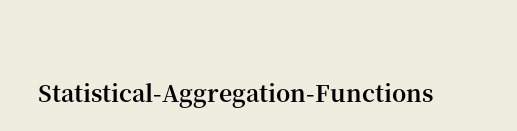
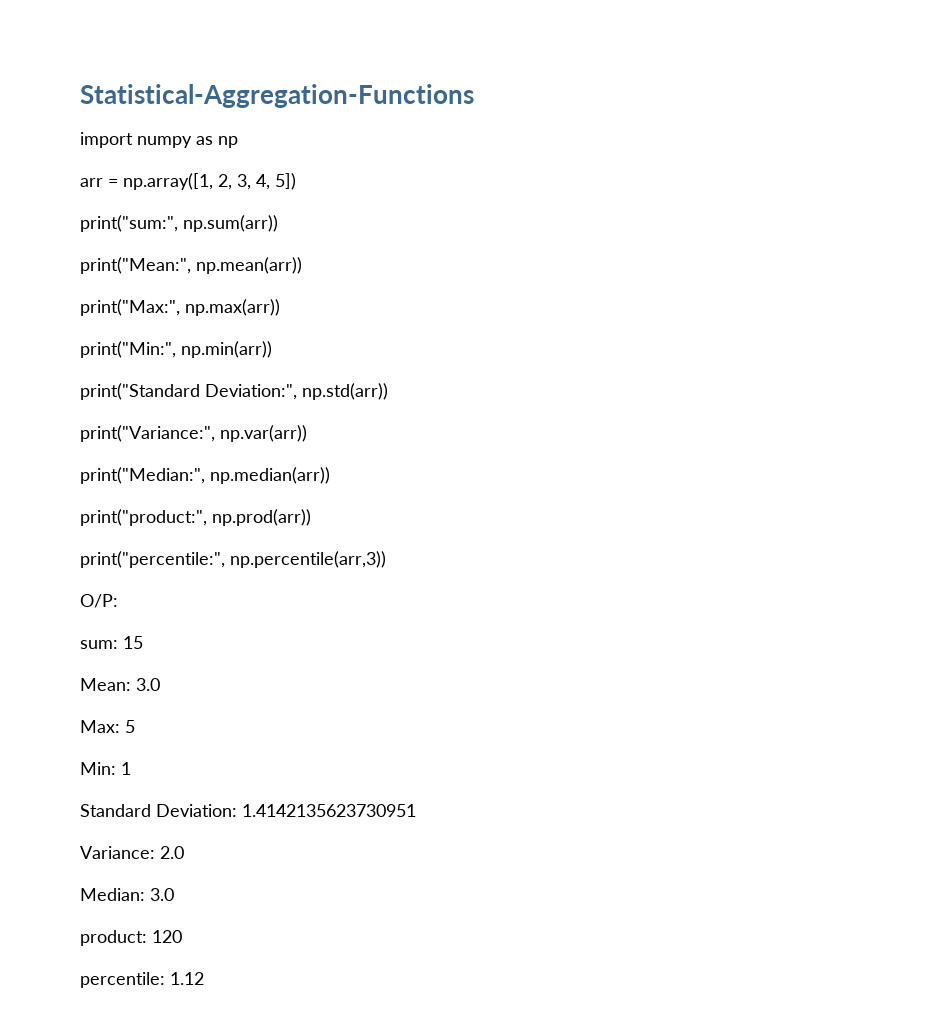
(433, 95) none -> [80,132,238,148] [80,173,296,190] [80,215,278,232] [80,257,302,274] [80,299,280,316] [80,341,272,358] [80,383,388,400] [80,425,307,442] [80,467,330,484] [80,509,311,526] [80,551,386,568] [80,594,118,608] [80,636,143,649] [80,678,160,691] [80,720,135,733] [80,762,131,775] [80,804,416,817] [80,846,184,859] [80,888,174,901] [80,930,182,946] [80,972,204,988] // import numpy as np // arr = np.array([1, 2, 3, 4, 5]) // print("sum:", np.sum(arr)) // print("Mean:", np.mean(arr)) // print("Max:", np.max(arr)) // print("Min:", np.min(arr)) // print("Standard Deviation:", np.std(arr)) // print("Variance:", np.var(arr)) // print("Median:", np.median(arr)) // print("product:", np.prod(arr)) // print("percentile:", np.percentile(arr,3)) // O/P: // sum: 15 // Mean: 3.0 // Max: 5 // Min: 1 // Standard Deviation: 1.4142135623730951 // Variance: 2.0 // Median: 3.0 // product: 120 // percentile: 1.12

